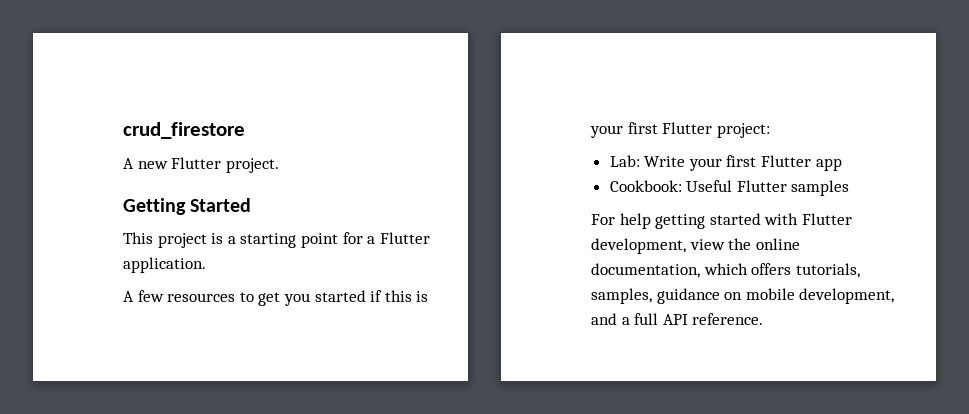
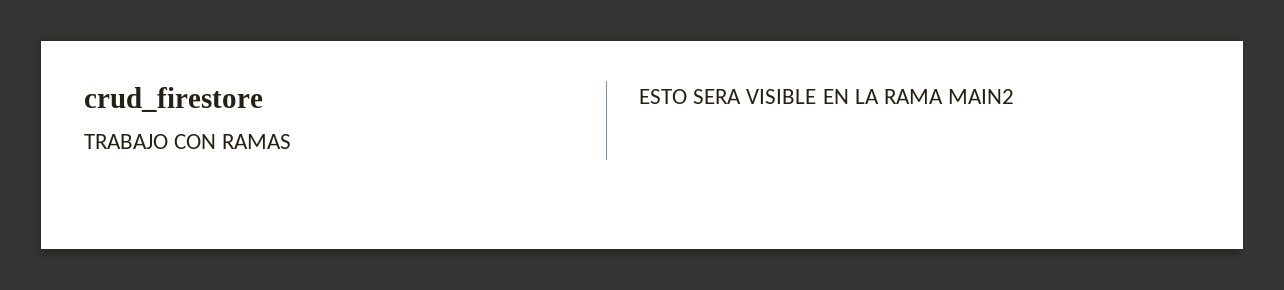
[123,157,279,173] [123,198,252,215] [123,232,430,248] [123,257,206,273] [123,290,429,306] [590,122,770,138] [609,155,842,171] [609,180,850,196] [591,213,852,229] [591,238,800,254] [591,263,860,278] [591,288,895,304] [591,313,764,325] A new Flutter project. // Getting Started // This project is a starting point for a Flutter application. // A few resources to get you started if this is your first Flutter project: // Lab: Write your first Flutter app // Cookbook: Useful Flutter samples // For help getting started with Flutter development, view the online documentation, which offers tutorials, samples, guidance on mobile development, and a full API reference. -> [84,134,292,149] [639,89,1015,104] TRABAJO CON RAMAS // ESTO SERA VISIBLE EN LA RAMA MAIN2

